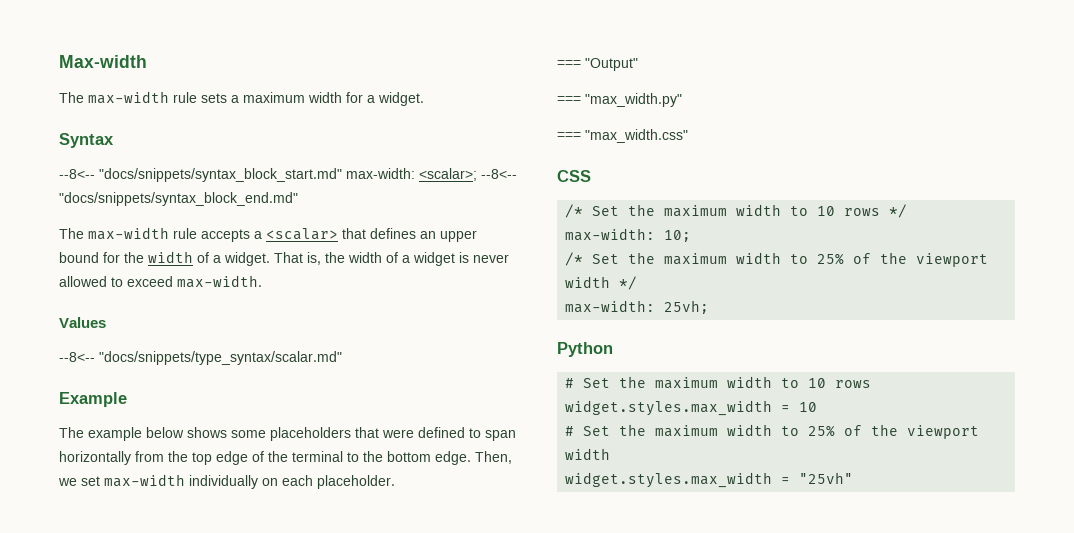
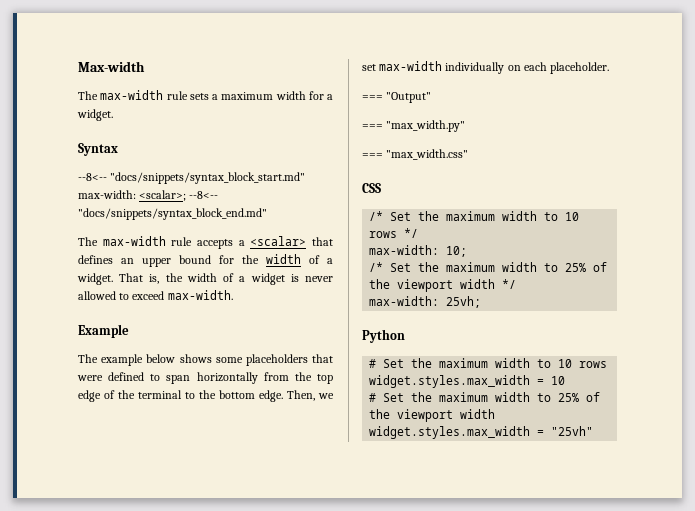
[59,317,106,328] [59,351,342,365] // Values // --8<-- "docs/snippets/type_syntax/scalar.md" -> (233, 295) none

